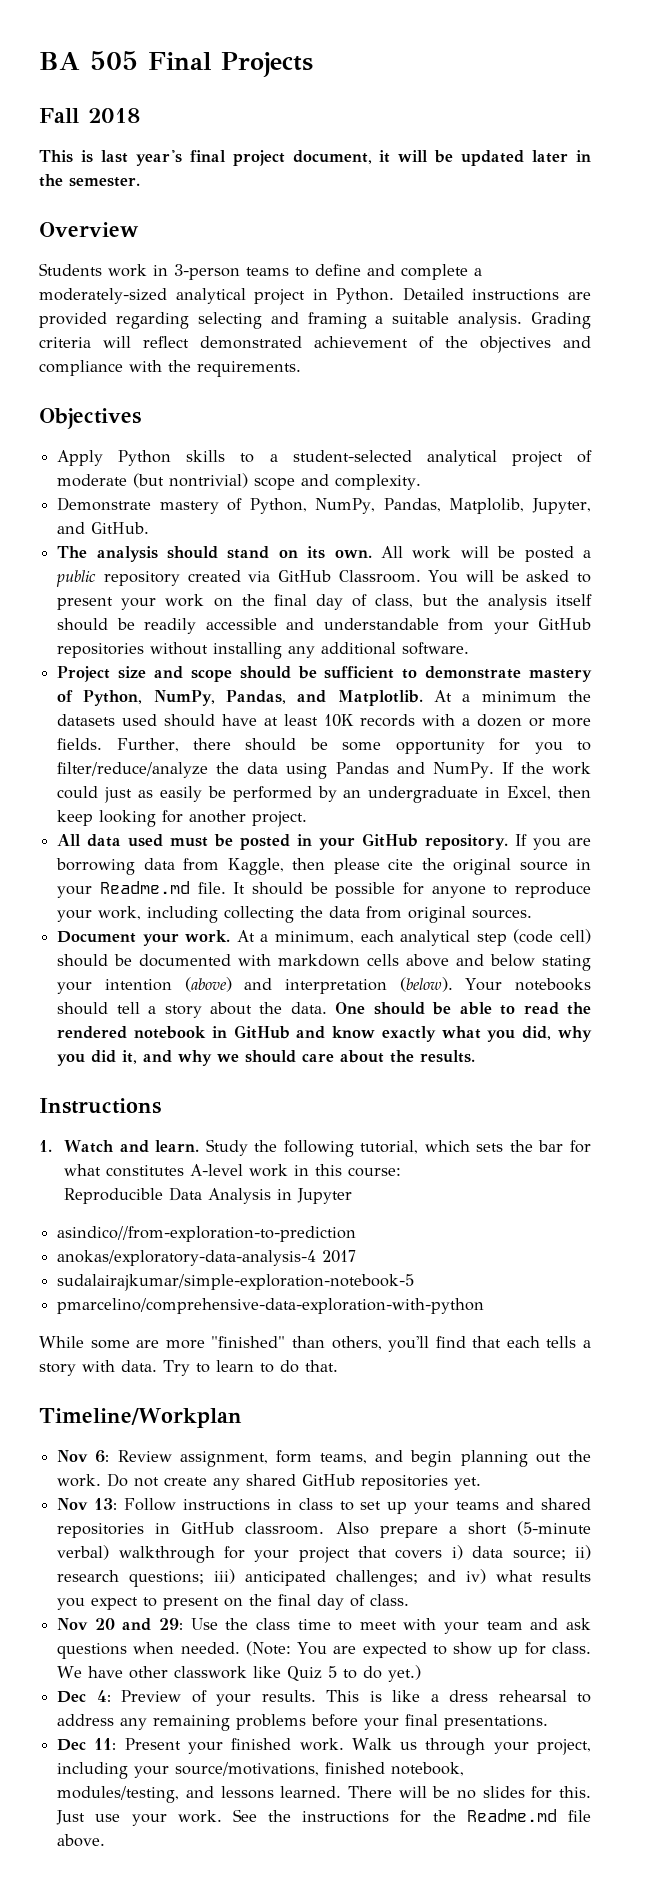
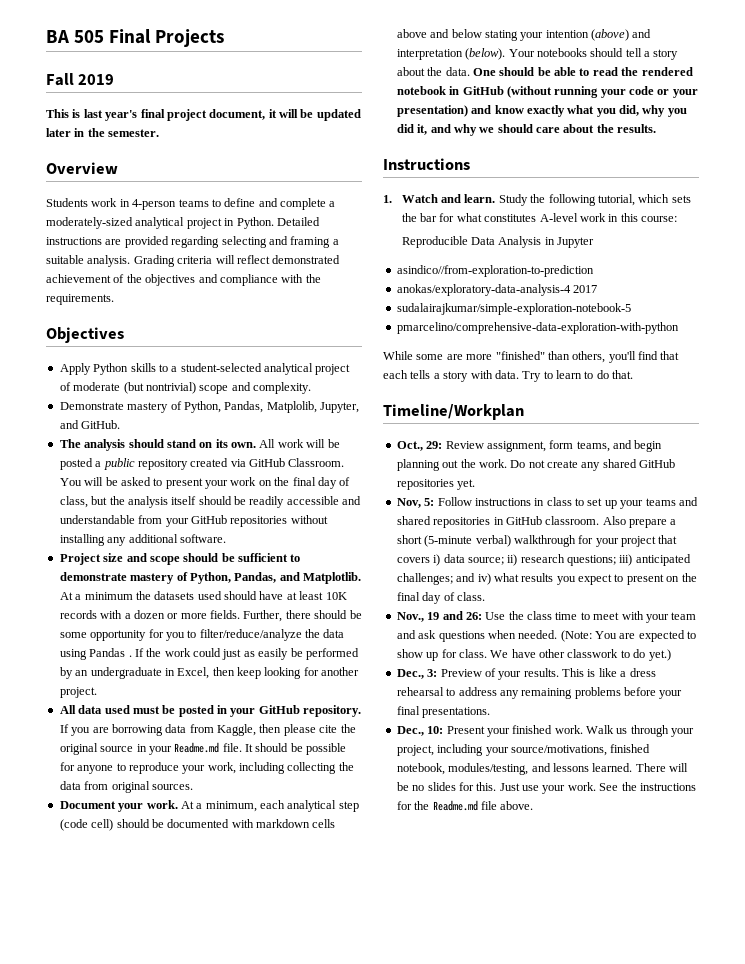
[88,108,140,123] 2018 -> [78,74,115,85] 2019
[174,264,240,280] 3-person -> [132,199,177,210] 4-person
[315,498,376,514] NumPy, -> (221, 407) none
[153,690,215,706] NumPy, -> (231, 578) none
[396,762,494,778] and NumPy. -> [128,655,132,657] .
(290, 1032) none -> [506,86,698,98] [396,105,468,117] (without running your code or your presentation)
[57,1450,110,1463] Nov 6: -> [396,441,443,451] Oct., 29:
[57,1498,118,1510] Nov 13: -> [396,498,435,508] Nov, 5:
[57,1618,184,1631] Nov 20 and 29: -> [396,611,482,622] Nov., 19 and 26:
[253,1666,338,1681] like Quiz 5 -> (619, 653) none
[57,1690,111,1703] Dec 4: -> [396,669,438,679] Dec., 3:
[57,1738,117,1751] Dec 11: -> [396,726,444,736] Dec., 10:

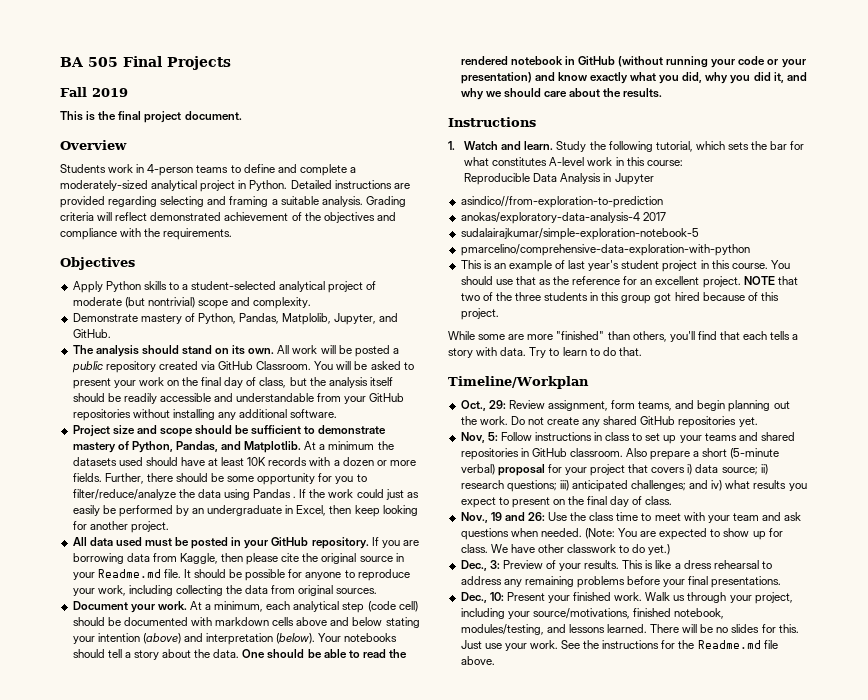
[83,109,361,121] [46,128,160,137] last year's final project document, it will be updated later in the semester. -> [98,111,242,123] the final project document.
(679, 328) none -> [460,260,790,272] [460,276,798,288] [460,292,779,304] [460,308,499,320] // This is an example of last year's student project in this course. You should use that as the reference for an excellent project. NOTE that two of the three students in this group got hired because of this project.
[513,535,576,547] walkthrough -> [497,464,545,476] proposal

